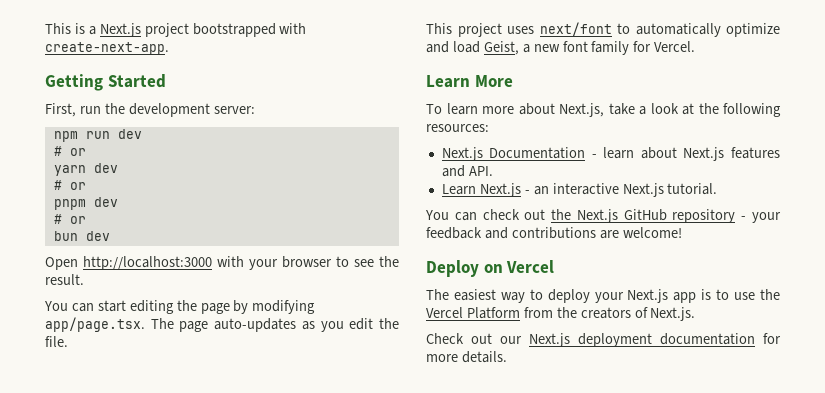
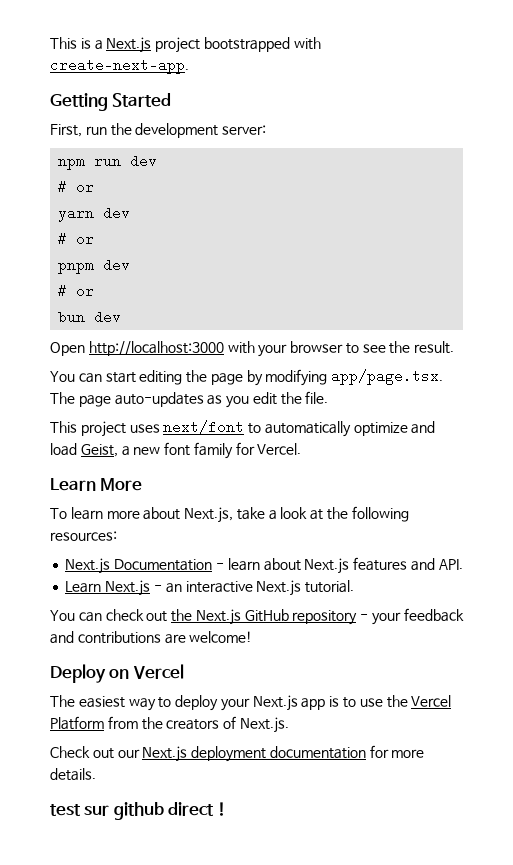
(507, 357) none -> [50,802,226,820] // test sur github direct !

